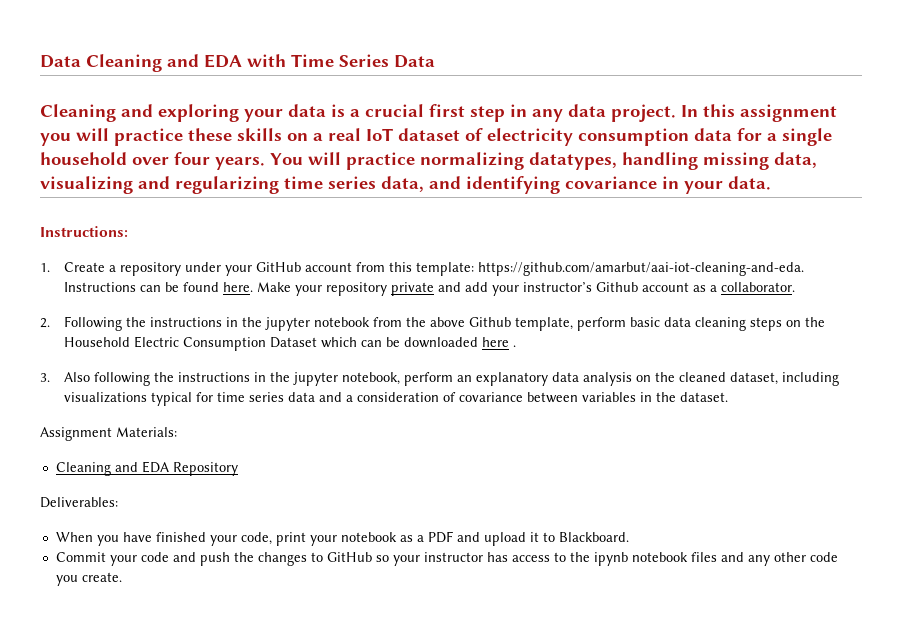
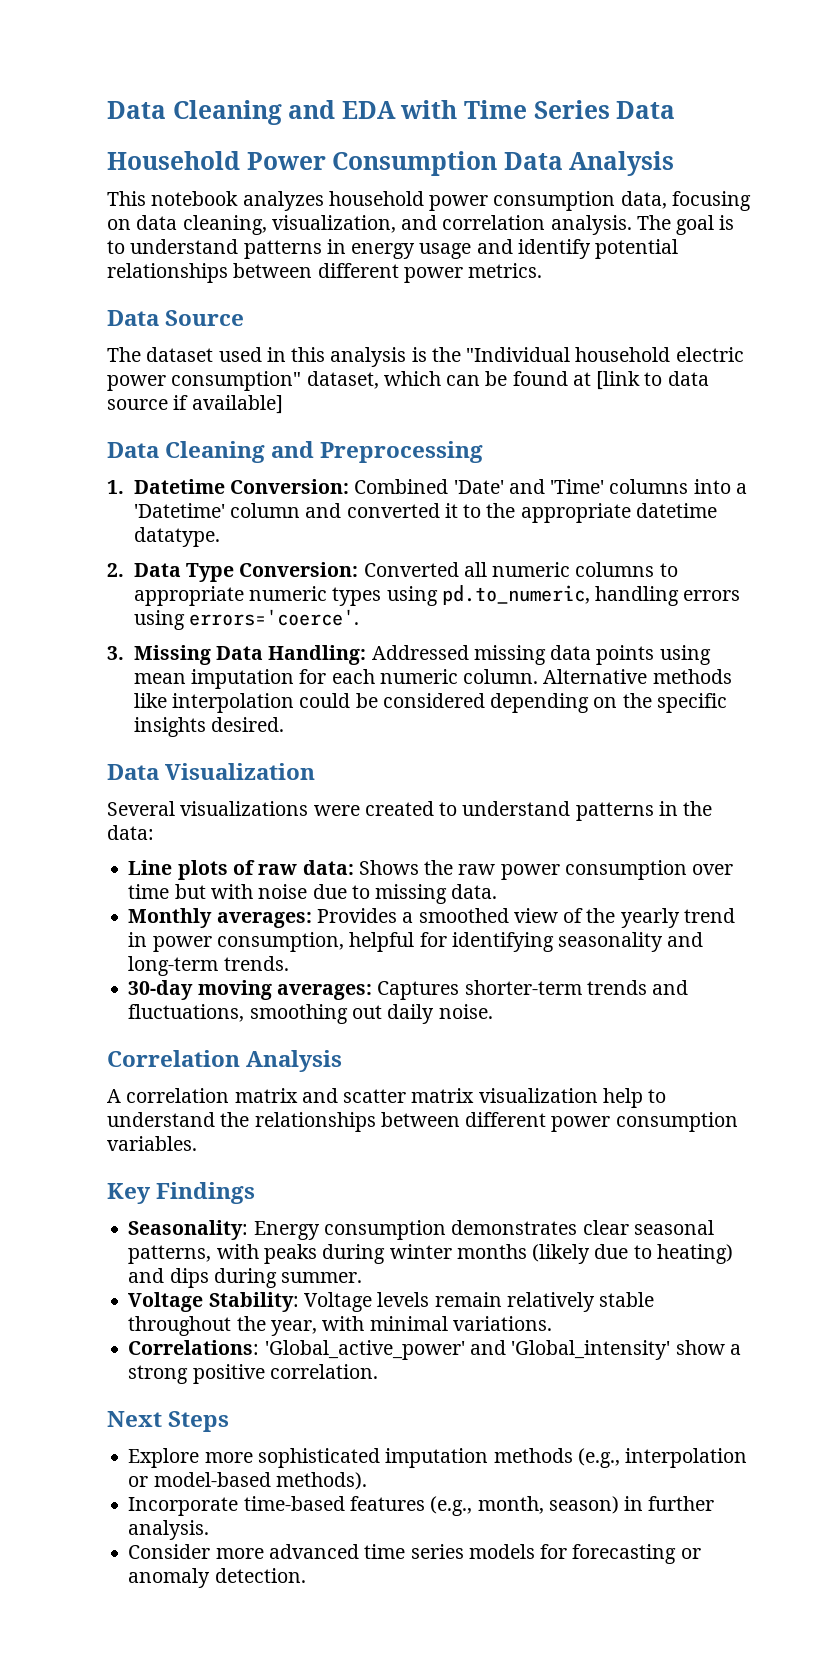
[40,104,837,122] [40,128,832,146] [40,152,817,170] [40,176,771,194] [40,226,128,237] [40,262,805,276] [64,282,796,296] [40,316,826,331] [64,336,517,351] [40,372,840,386] [64,392,729,406] [40,427,177,441] [55,461,238,476] [40,497,118,508] [55,531,629,546] [55,552,838,566] [55,572,122,586] Cleaning and exploring your data is a crucial first step in any data project. In this assignment you will practice these skills on a real IoT dataset of electricity consumption data for a single household over four years. You will practice normalizing datatypes, handling missing data, visualizing and regularizing time series data, and identifying covariance in your data. // Instructions: // 1. Create a repository under your GitHub account from this template: https://github.com/amarbut/aai-iot-cleaning-and-eda. Instructions can be found here. Make your repository private and add your instructor’s Github account as a collaborator. // 2. Following the instructions in the jupyter notebook from the above Github template, perform basic data cleaning steps on the Household Electric Consumption Dataset which can be downloaded here . // 3. Also following the instructions in the jupyter notebook, perform an explanatory data analysis on the cleaned dataset, including visualizations typical for time series data and a consideration of covariance between variables in the dataset. // Assignment Materials: // Cleaning and EDA Repository // Deliverables: // When you have finished your code, print your notebook as a PDF and upload it to Blackboard. // Commit your code and push the changes to GitHub so your instructor has access to the ipynb notebook files and any other code you create. -> [107,151,675,176] [107,191,751,211] [107,215,735,235] [107,239,679,259] [107,263,543,283] [107,310,245,326] [107,347,744,367] [107,371,709,391] [107,395,283,414] [107,441,484,463] [107,479,747,494] [133,503,717,523] [133,527,220,547] [107,562,678,582] [133,585,741,606] [133,609,360,630] [107,645,711,665] [133,669,732,689] [133,693,727,713] [133,717,285,737] [107,763,316,780] [107,801,713,821] [107,825,154,840] [128,860,734,880] [128,884,498,904] [128,908,735,928] [128,932,704,952] [128,956,289,976] [128,980,689,1000] [128,1004,493,1024] [107,1050,343,1072] [107,1088,667,1108] [107,1112,738,1132] [107,1136,197,1151] [107,1182,256,1204] [128,1220,714,1240] [128,1244,733,1264] [128,1268,363,1288] [128,1292,655,1312] [128,1316,552,1336] [128,1340,741,1360] [128,1364,378,1384] [107,1411,230,1432] [128,1448,748,1468] [128,1472,367,1490] [128,1496,715,1516] [128,1520,210,1540] [128,1544,701,1564] [128,1568,306,1588] Household Power Consumption Data Analysis // This notebook analyzes household power consumption data, focusing on data cleaning, visualization, and correlation analysis. The goal is to understand patterns in energy usage and identify potential relationships between different power metrics. // Data Source // The dataset used in this analysis is the "Individual household electric power consumption" dataset, which can be found at [link to data source if available] // Data Cleaning and Preprocessing // 1. Datetime Conversion: Combined 'Date' and 'Time' columns into a 'Datetime' column and converted it to the appropriate datetime datatype. // 2. Data Type Conversion: Converted all numeric columns to appropriate numeric types using pd.to_numeric, handling errors using errors='coerce'. // 3. Missing Data Handling: Addressed missing data points using mean imputation for each numeric column. Alternative methods like interpolation could be considered depending on the specific insights desired. // Data Visualization // Several visualizations were created to understand patterns in the data: // Line plots of raw data: Shows the raw power consumption over time but with noise due to missing data. // Monthly averages: Provides a smoothed view of the yearly trend in power consumption, helpful for identifying seasonality and long-term trends. // 30-day moving averages: Captures shorter-term trends and fluctuations, smoothing out daily noise. // Correlation Analysis // A correlation matrix and scatter matrix visualization help to understand the relationships between different power consumption variables. // Key Findings // Seasonality: Energy consumption demonstrates clear seasonal patterns, with peaks during winter months (likely due to heating) and dips during summer. // Voltage Stability: Voltage levels remain relatively stable throughout the year, with minimal variations. // Correlations: 'Global_active_power' and 'Global_intensity' show a strong positive correlation. // Next Steps // Explore more sophisticated imputation methods (e.g., interpolation or model-based methods). // Incorporate time-based features (e.g., month, season) in further analysis. // Consider more advanced time series models for forecasting or anomaly detection.

